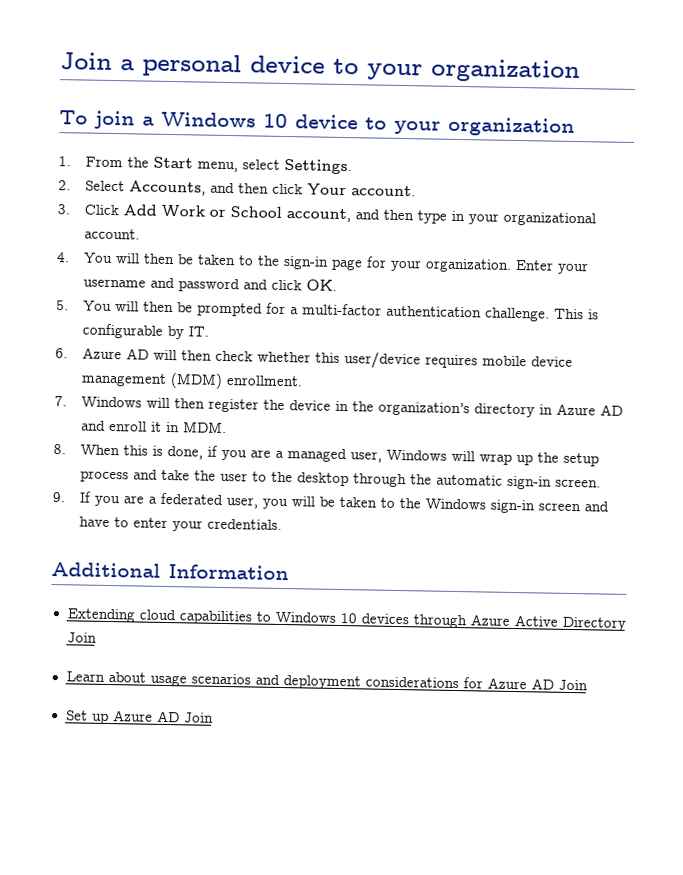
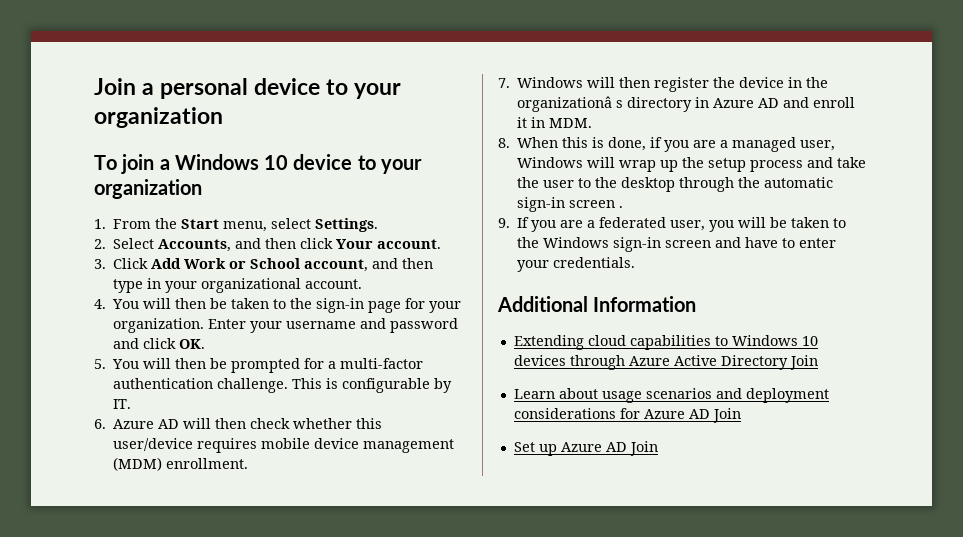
[377,401,470,417] organization’s -> [517,96,624,112] organizationâ s
[554,478,601,488] screen. -> [569,200,624,208] screen .

